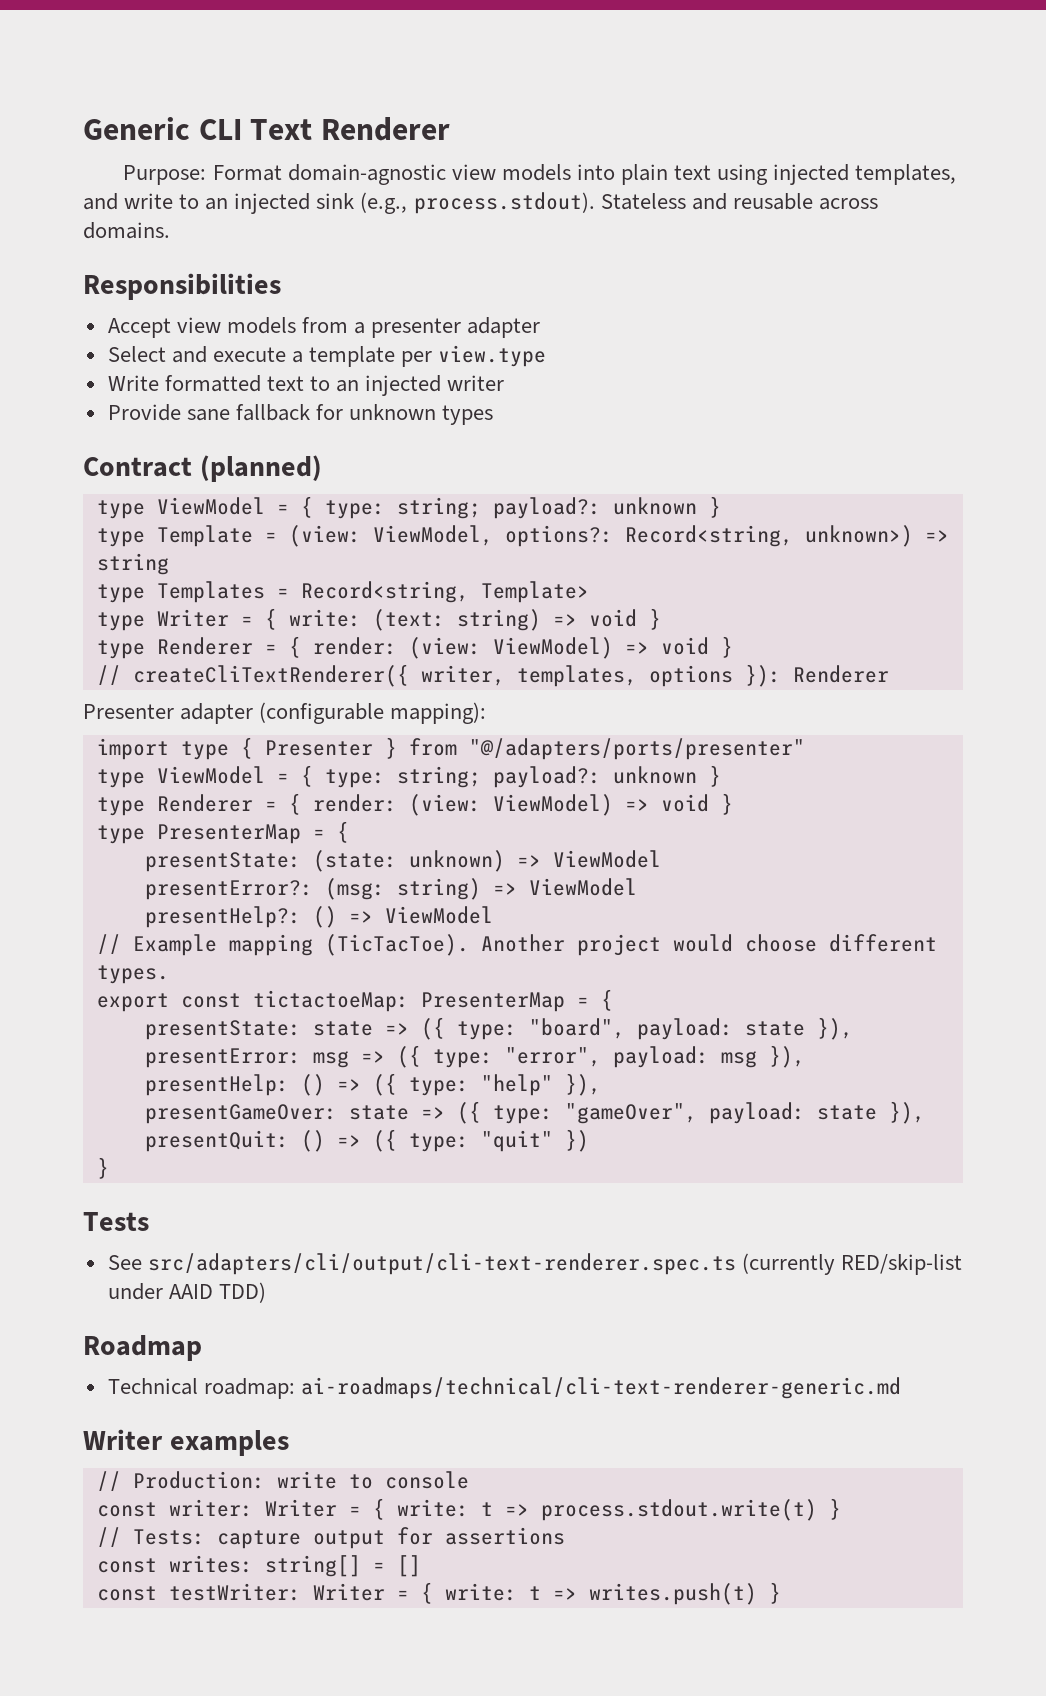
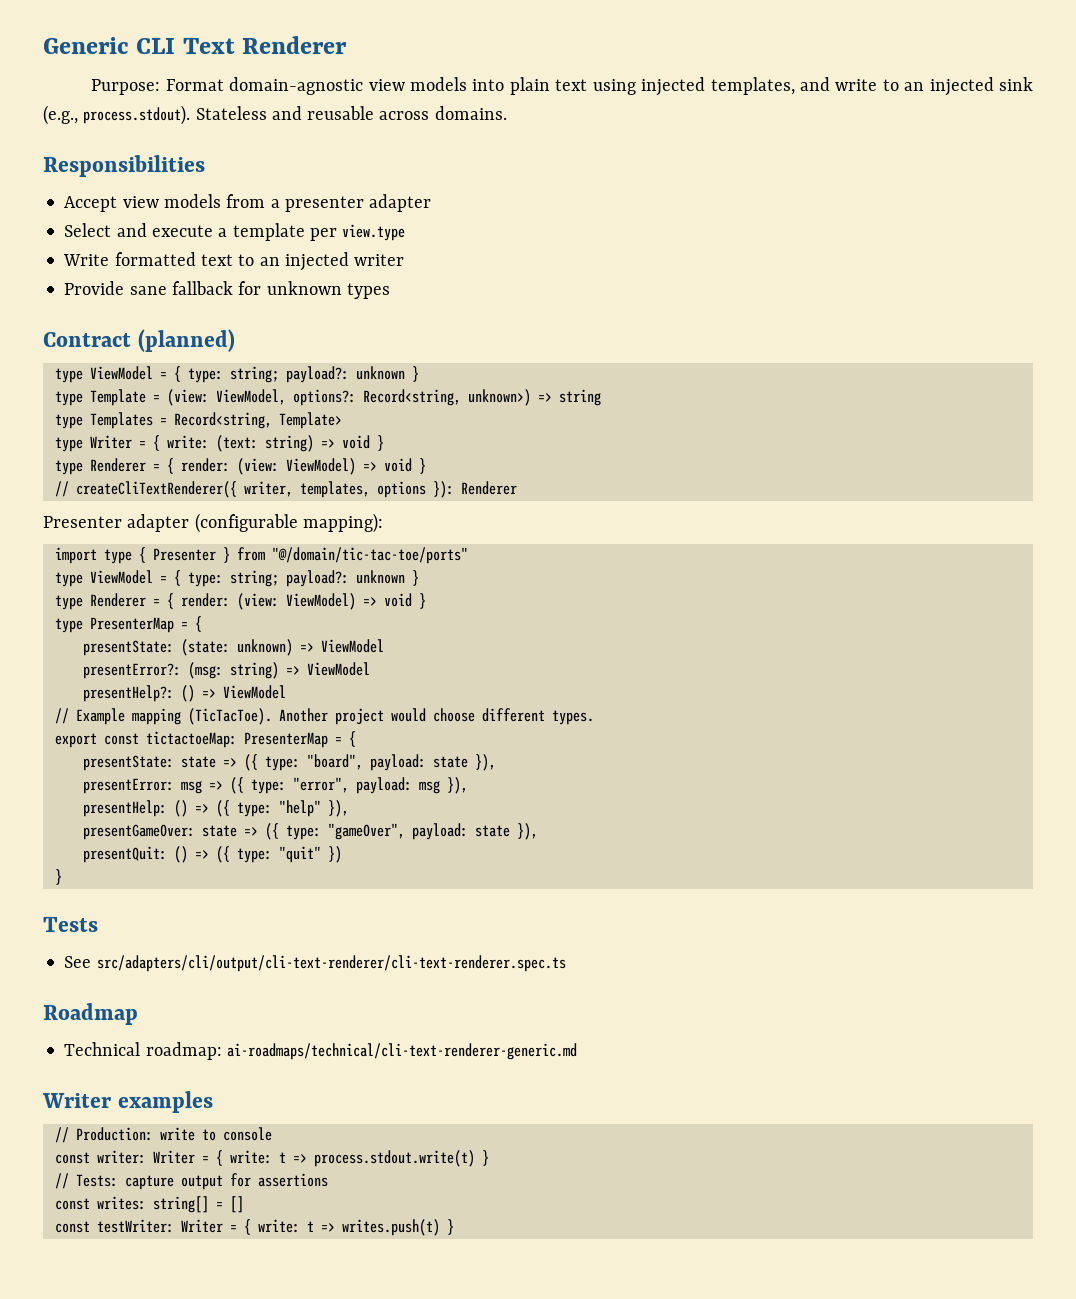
[468,738,805,760] "@/adapters/ports/presenter" -> [271,547,468,564] "@/domain/tic-tac-toe/ports"
[147,1253,962,1275] [107,1282,266,1303] src/adapters/cli/output/cli-text-renderer.spec.ts (currently RED/skip-list under AAID TDD) -> [96,955,566,972] src/adapters/cli/output/cli-text-renderer/cli-text-renderer.spec.ts

